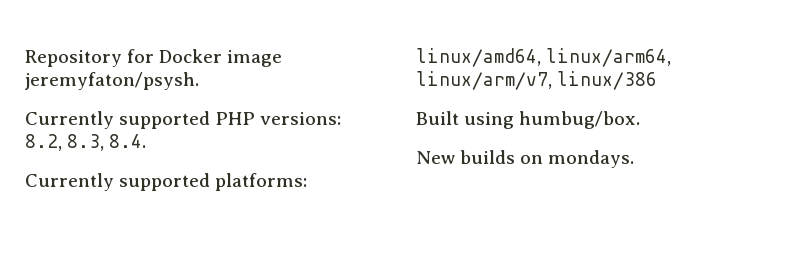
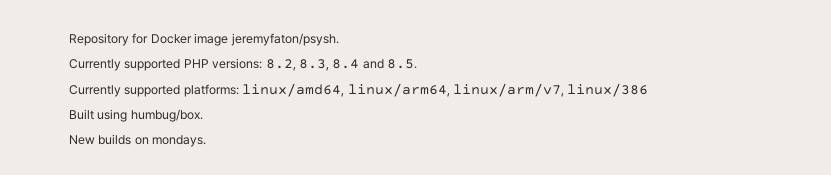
[109,134,147,148] 8.4. -> [332,59,417,69] 8.4 and 8.5.

